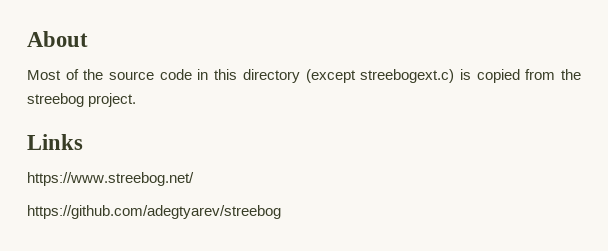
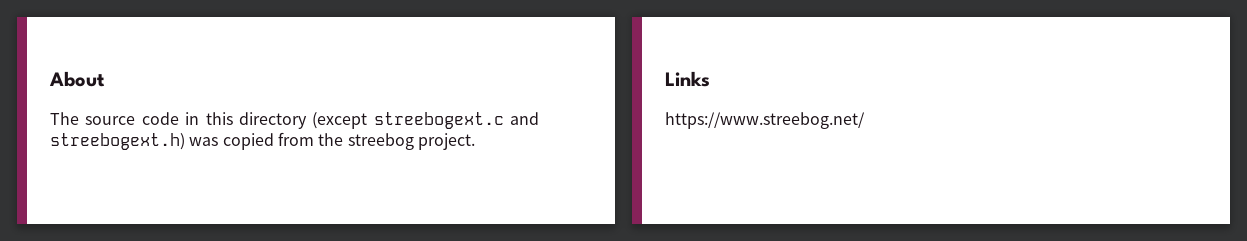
[27,69,104,80] Most of the -> [50,112,79,125] The
[360,69,471,83] streebogext.c) is -> [373,112,539,129] [50,133,219,150] streebogext.c and streebogext.h) was
[27,205,281,219] // https://github.com/adegtyarev/streebog -> (865, 120) none

